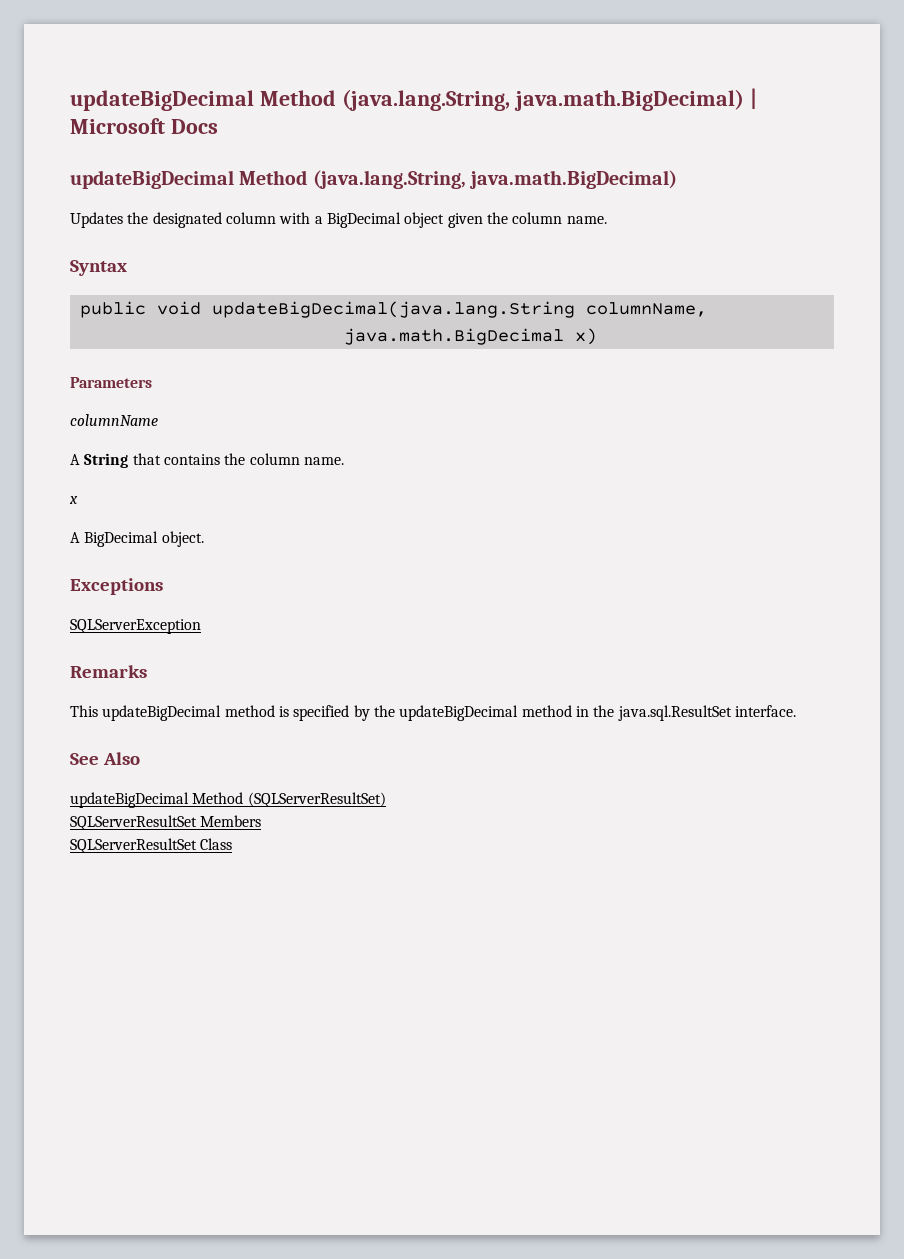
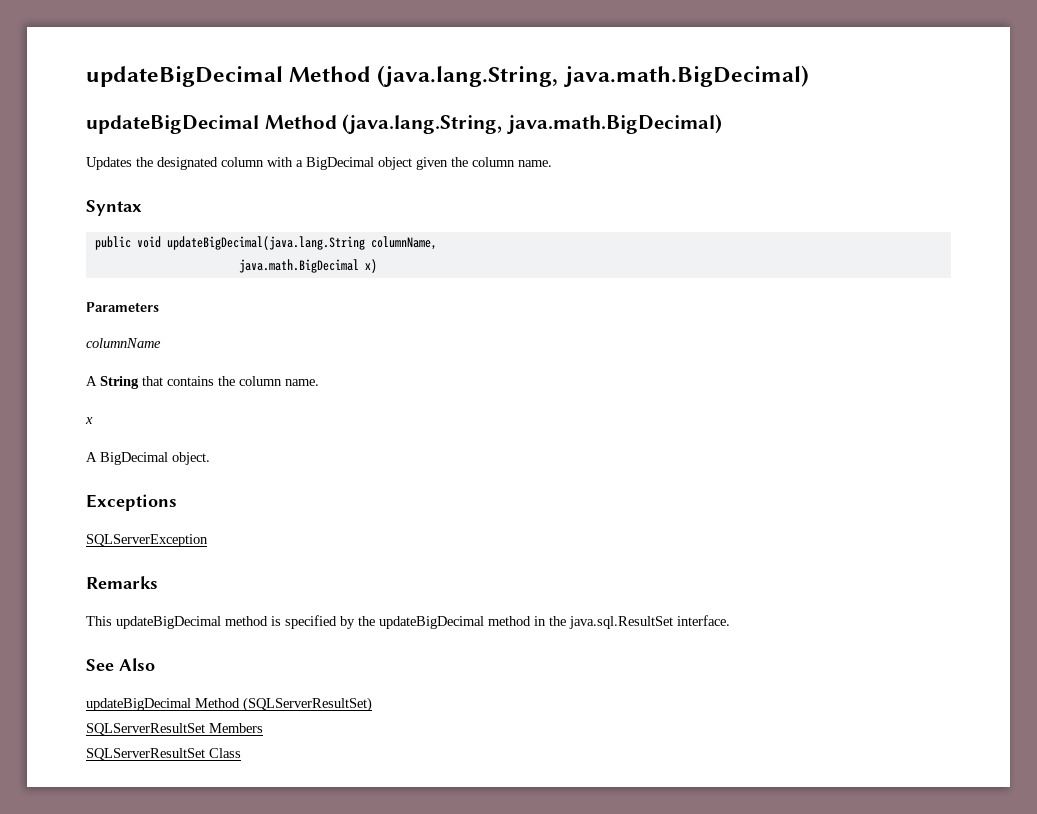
[70,88,757,111] [70,118,218,134] updateBigDecimal Method (java.lang.String, java.math.BigDecimal) | Microsoft Docs -> [86,65,809,87] updateBigDecimal Method (java.lang.String, java.math.BigDecimal)

